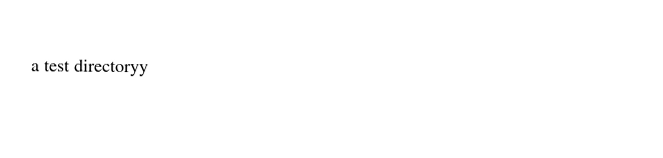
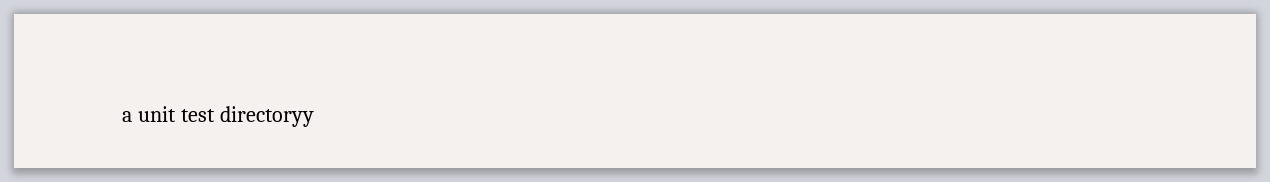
(40, 67) none -> [137,106,176,122] unit

